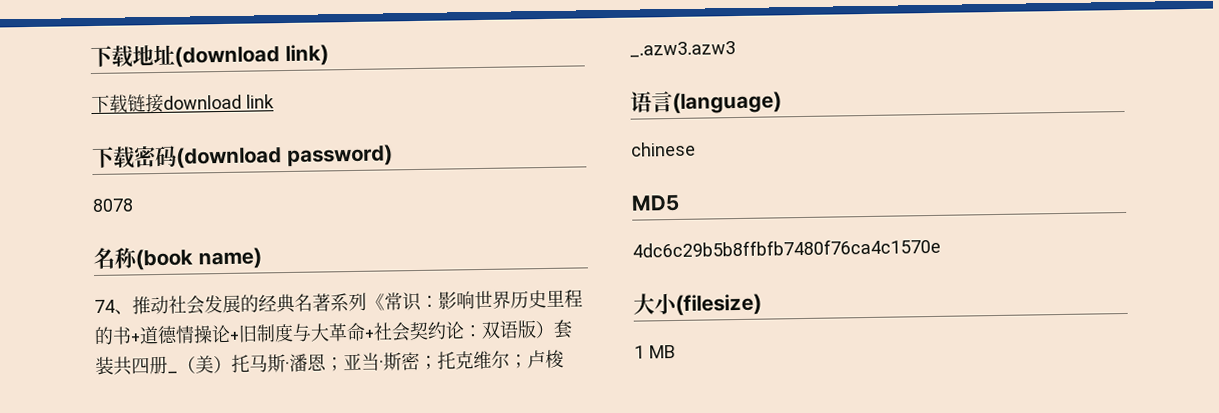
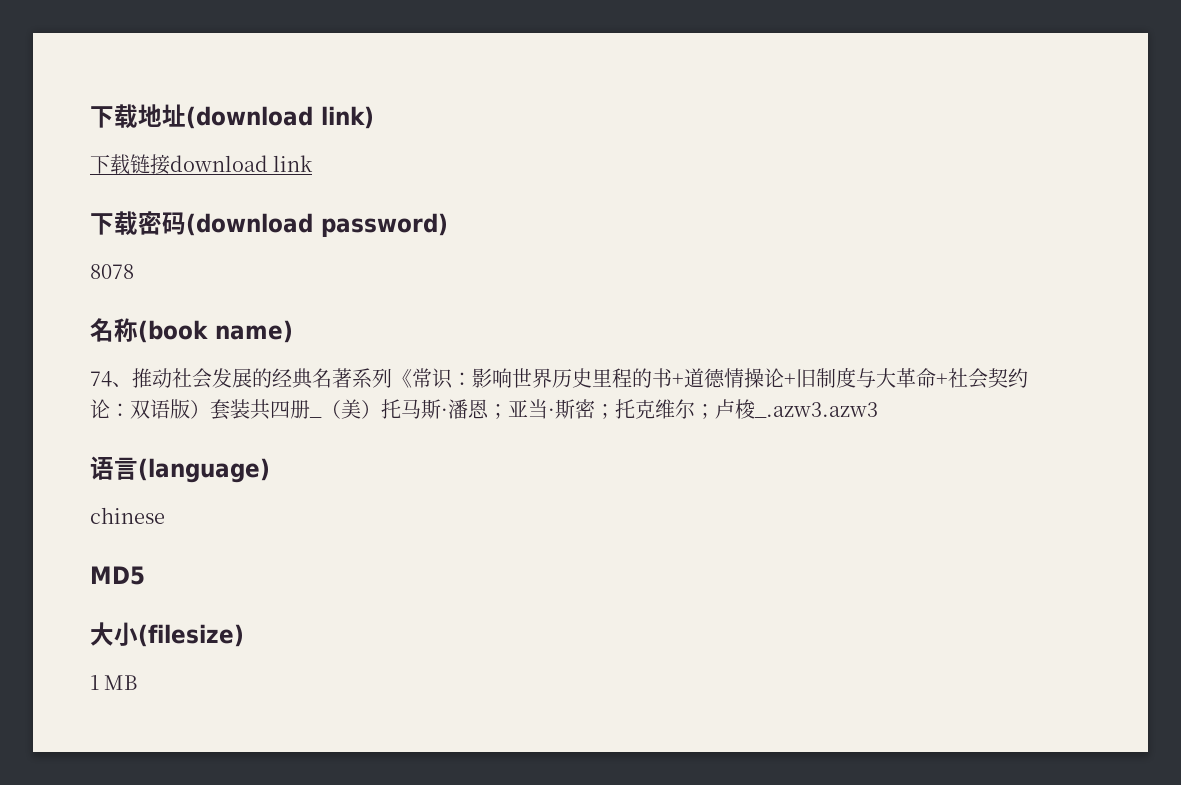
[632,237,941,258] // 4dc6c29b5b8ffbfb7480f76ca4c1570e -> (145, 575) none

